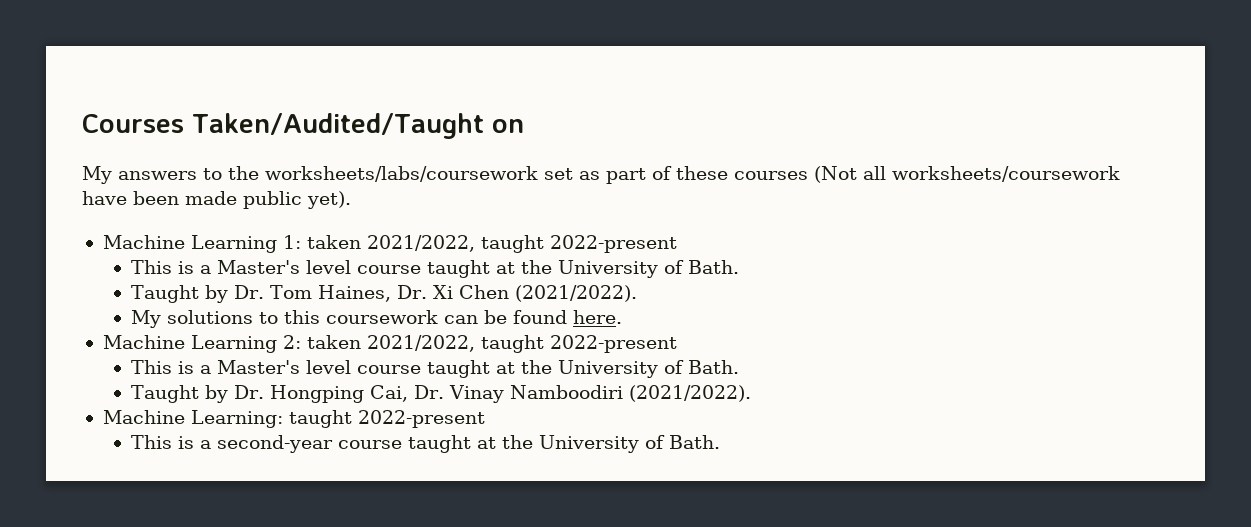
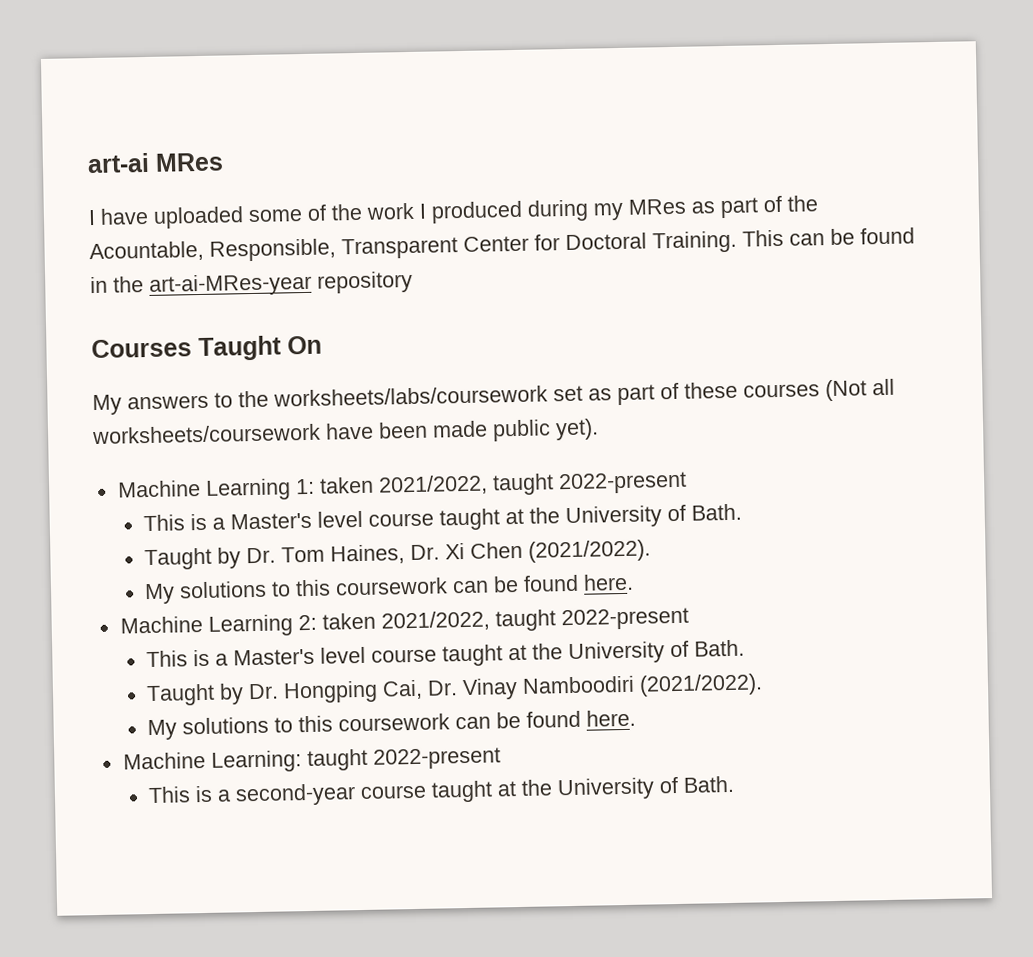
[82,113,524,139] Courses Taken/Audited/Taught on -> [87,152,224,174] [88,195,818,229] [89,227,915,263] [90,270,413,297] [91,335,322,362] art-ai MRes // I have uploaded some of the work I produced during my MRes as part of the Acountable, Responsible, Transparent Center for Doctoral Training. This can be found in the art-ai-MRes-year repository // Courses Taught On
(752, 393) none -> [146,709,636,741] // My solutions to this coursework can be found here.

